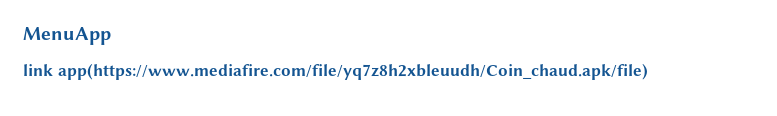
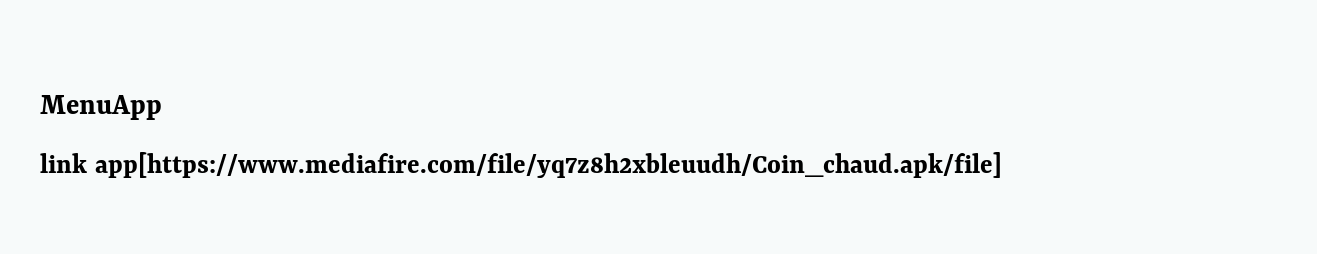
[57,63,648,80] app(https://www.mediafire.com/file/yq7z8h2xbleuudh/Coin_chaud.apk/file) -> [94,152,1002,178] app[https://www.mediafire.com/file/yq7z8h2xbleuudh/Coin_chaud.apk/file]

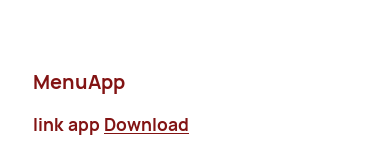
[94,152,1002,178] app[https://www.mediafire.com/file/yq7z8h2xbleuudh/Coin_chaud.apk/file] -> [67,118,190,135] app Download

